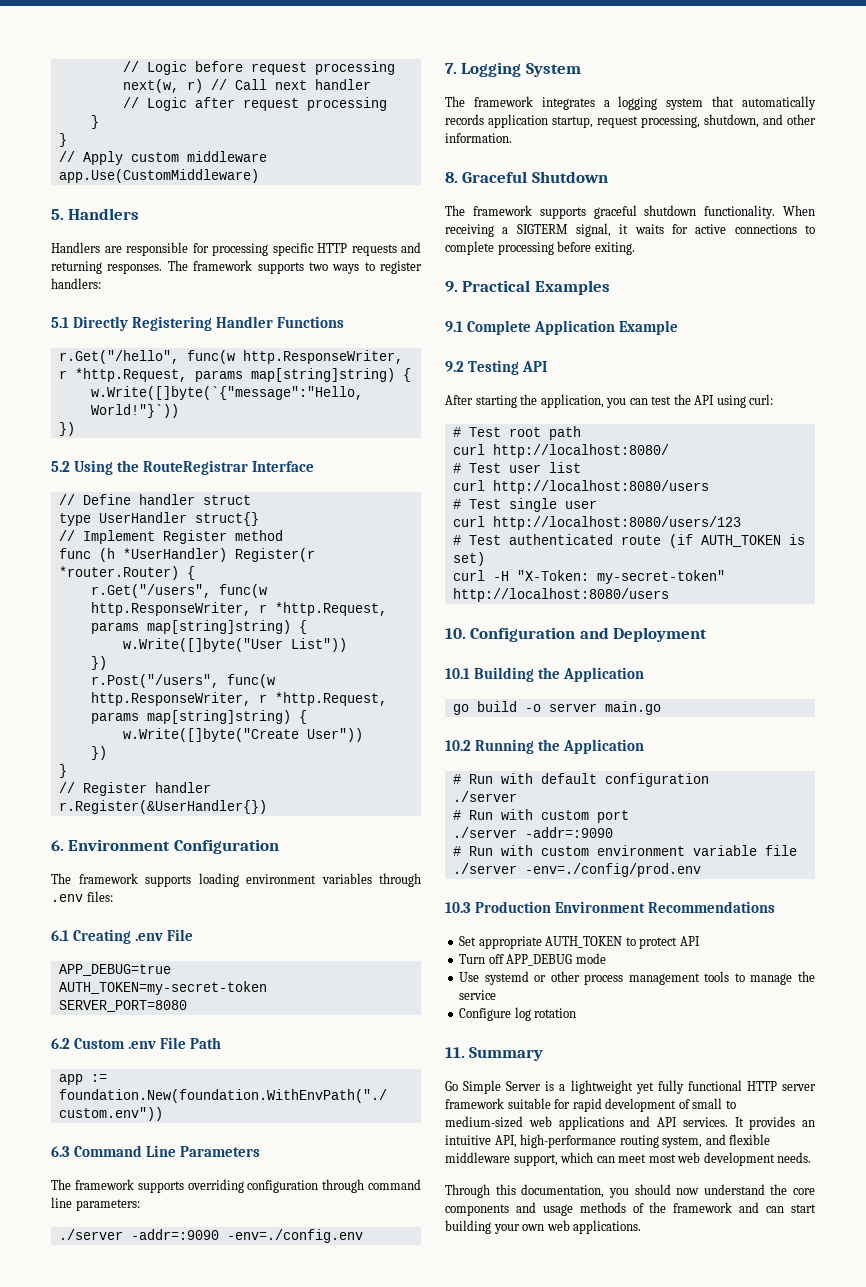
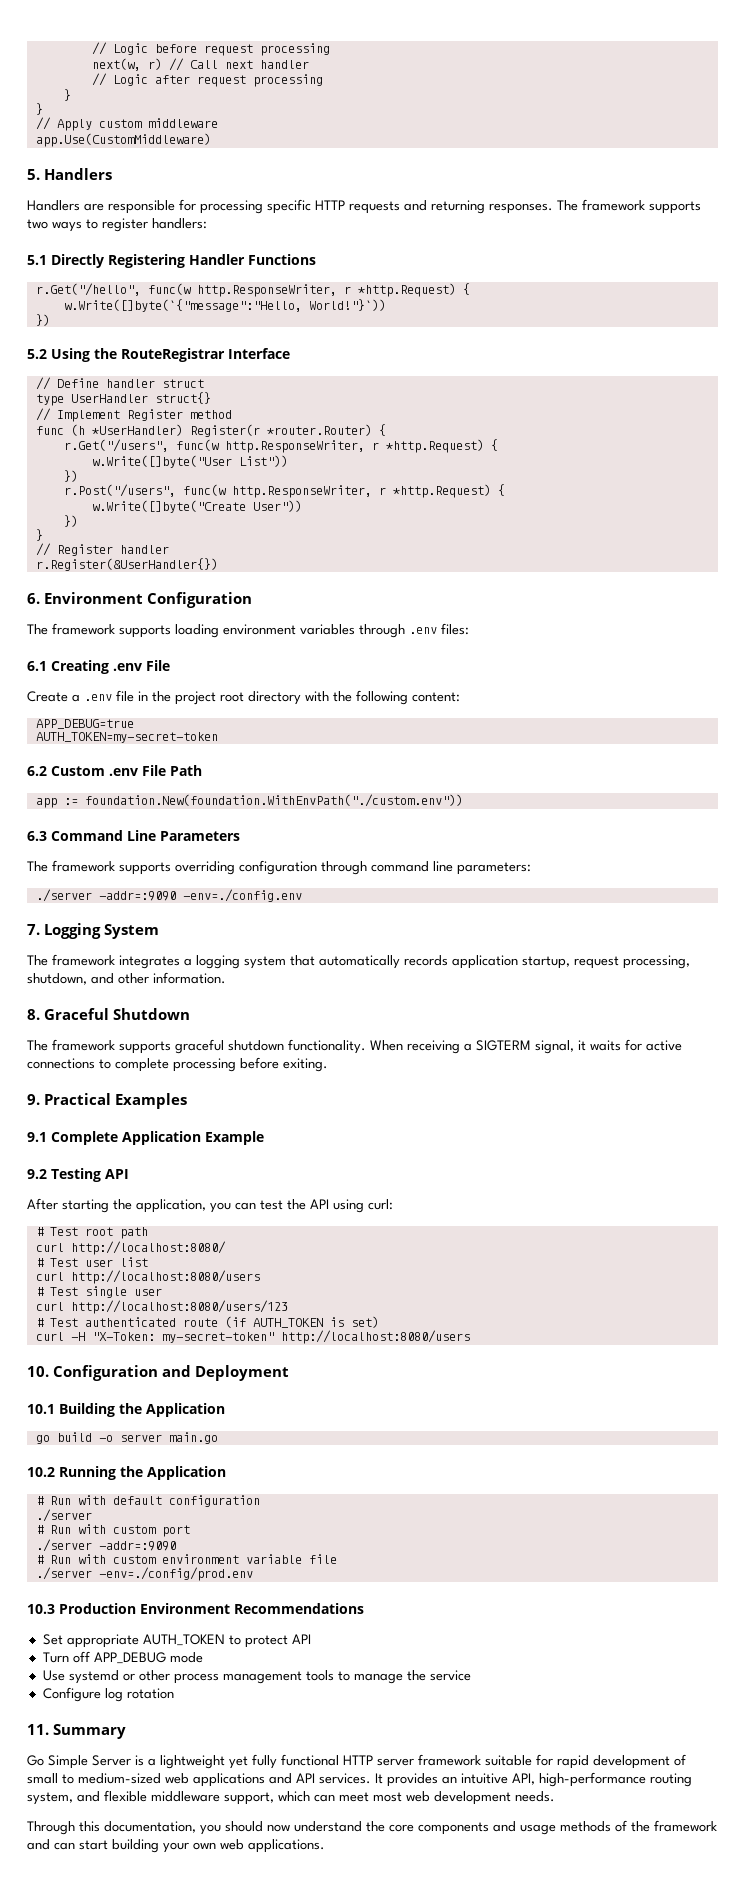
[74,368,395,382] *http.Request, params map[string]string) -> [357,283,456,297] *http.Request)
[274,602,387,616] [90,620,291,634] *http.Request, params map[string]string) -> [385,439,484,453] *http.Request)
[274,692,387,706] [90,710,291,724] *http.Request, params map[string]string) -> [392,484,491,498] *http.Request)
(193, 935) none -> [27,690,460,705] // Create a .env file in the project root directory with the following content:
[58,1000,187,1012] // SERVER_PORT=8080 -> (218, 737) none

